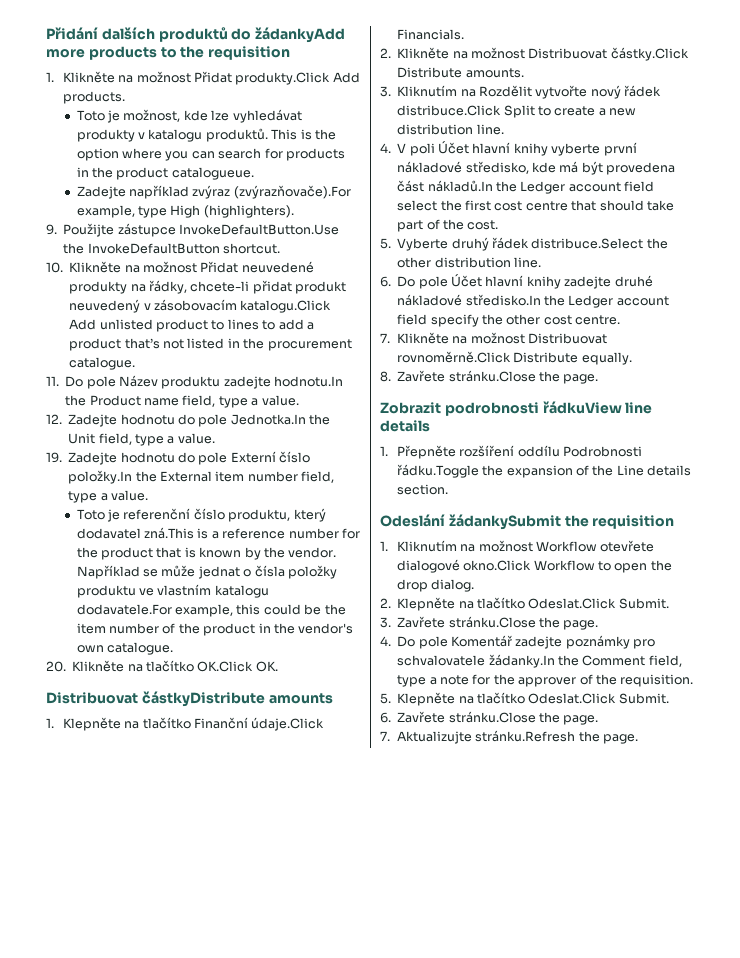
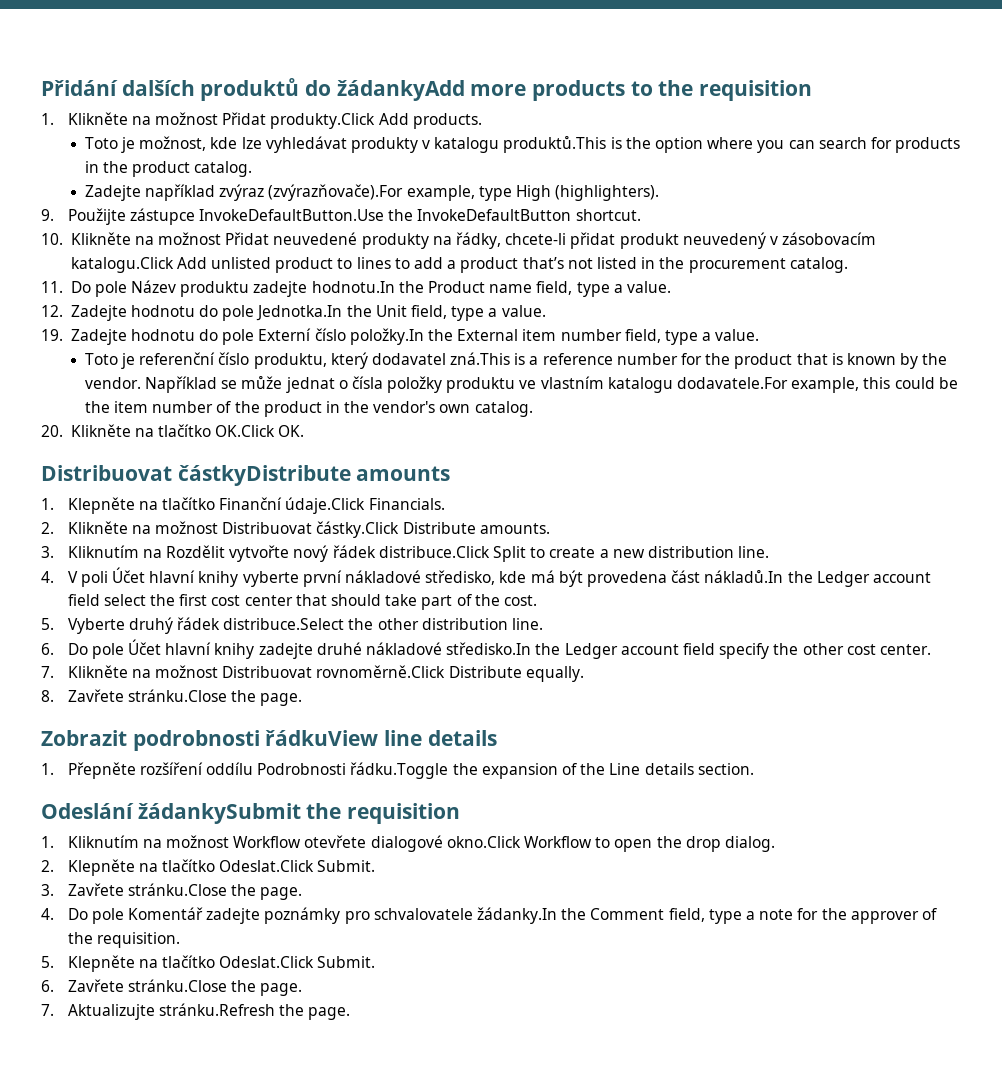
[205,128,298,142] produktů. This -> [503,136,607,153] produktů.This
[171,167,254,180] catalogueue. -> [194,161,253,177] catalog.
[69,357,136,370] catalogue. -> [789,257,848,273] catalog.
[107,642,174,655] catalogue. -> [474,401,533,417] catalog.
[525,201,568,211] centre -> [244,595,293,606] center
[575,315,621,325] centre. -> [879,644,931,655] center.

